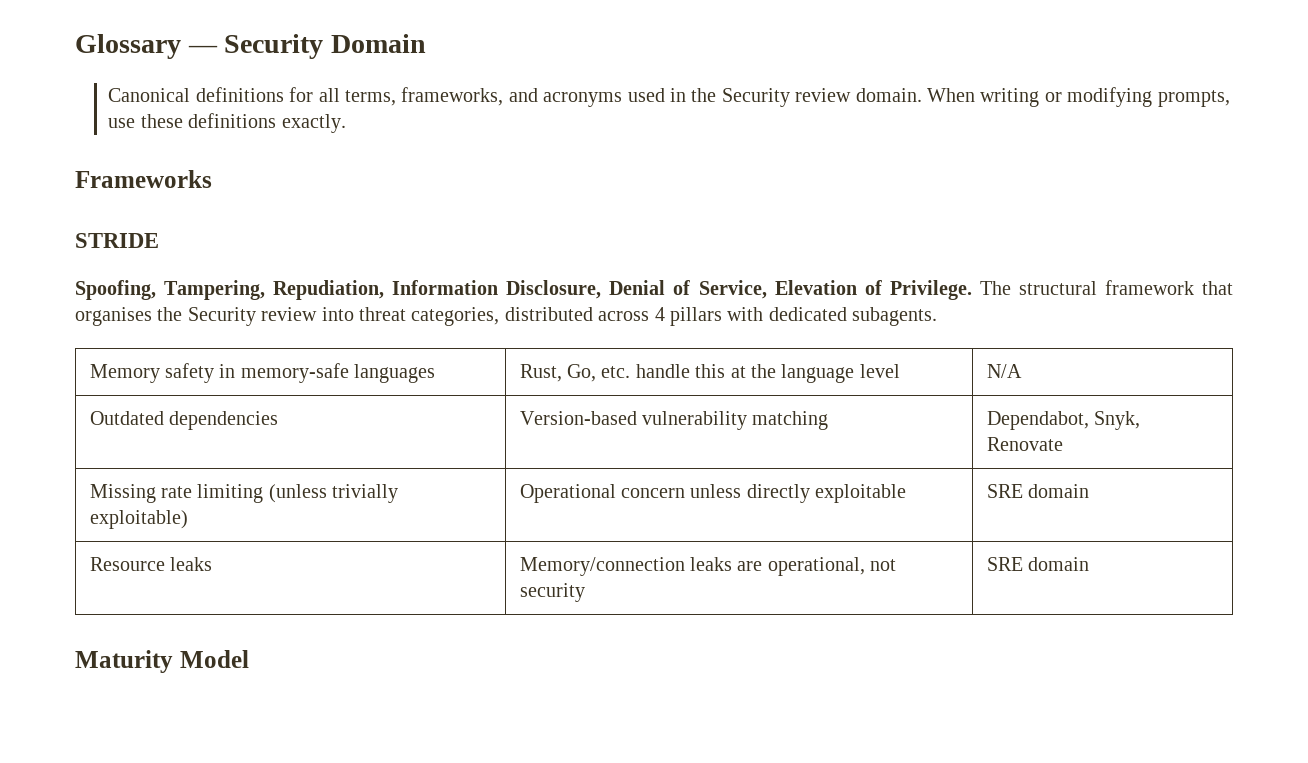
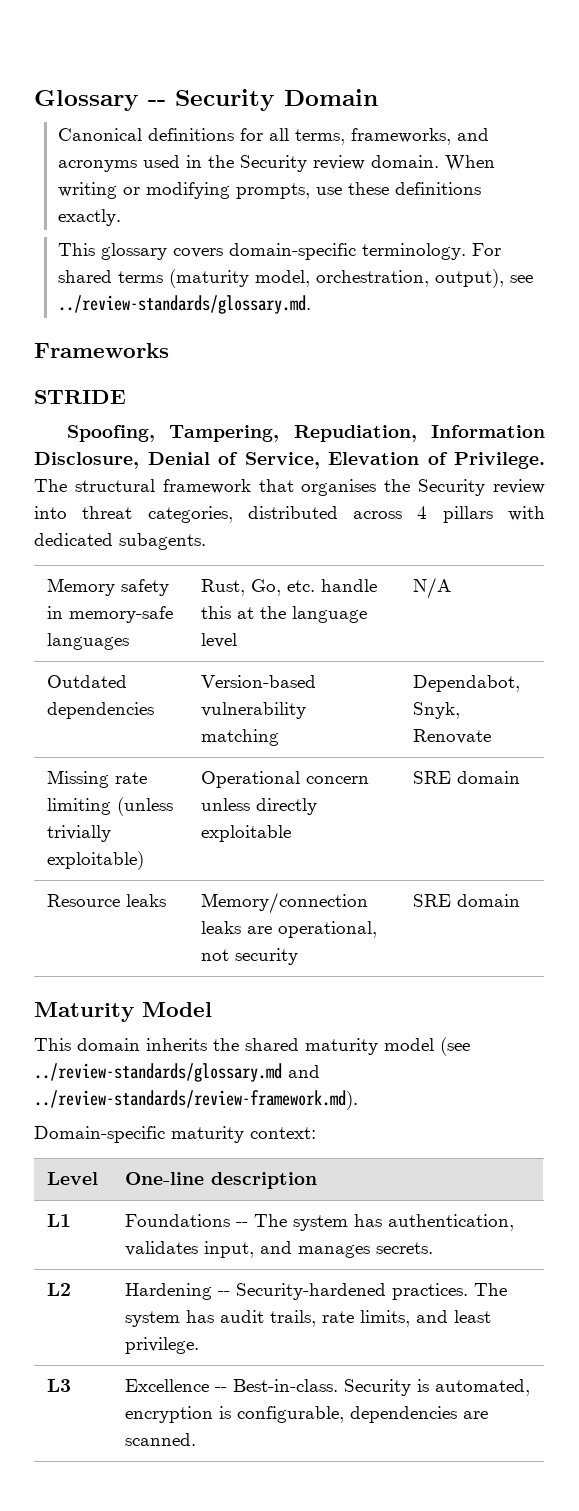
[187,45,218,53] — -> [148,100,166,106] --
(346, 123) none -> [57,243,501,260] [57,269,533,288] [57,295,311,314] // This glossary covers domain-specific terminology. For shared terms (maturity model, orchestration, output), see ../review-standards/glossary.md.
(249, 659) none -> [34,1037,470,1056] [34,1063,320,1082] [34,1090,358,1110] [34,1126,316,1143] [47,1172,99,1185] [125,1172,318,1189] [47,1214,72,1227] [125,1214,515,1231] [125,1241,434,1258] [47,1283,72,1296] [125,1283,508,1300] [125,1310,492,1327] [125,1337,200,1354] [47,1379,72,1392] [125,1379,531,1396] [125,1406,489,1423] [125,1433,197,1446] // This domain inherits the shared maturity model (see ../review-standards/glossary.md and ../review-standards/review-framework.md). // Domain-specific maturity context: // Level | One-line description // L1 | Foundations -- The system has authentication, validates input, and manages secrets. // L2 | Hardening -- Security-hardened practices. The system has audit trails, rate limits, and least privilege. // L3 | Excellence -- Best-in-class. Security is automated, encryption is configurable, dependencies are scanned.

